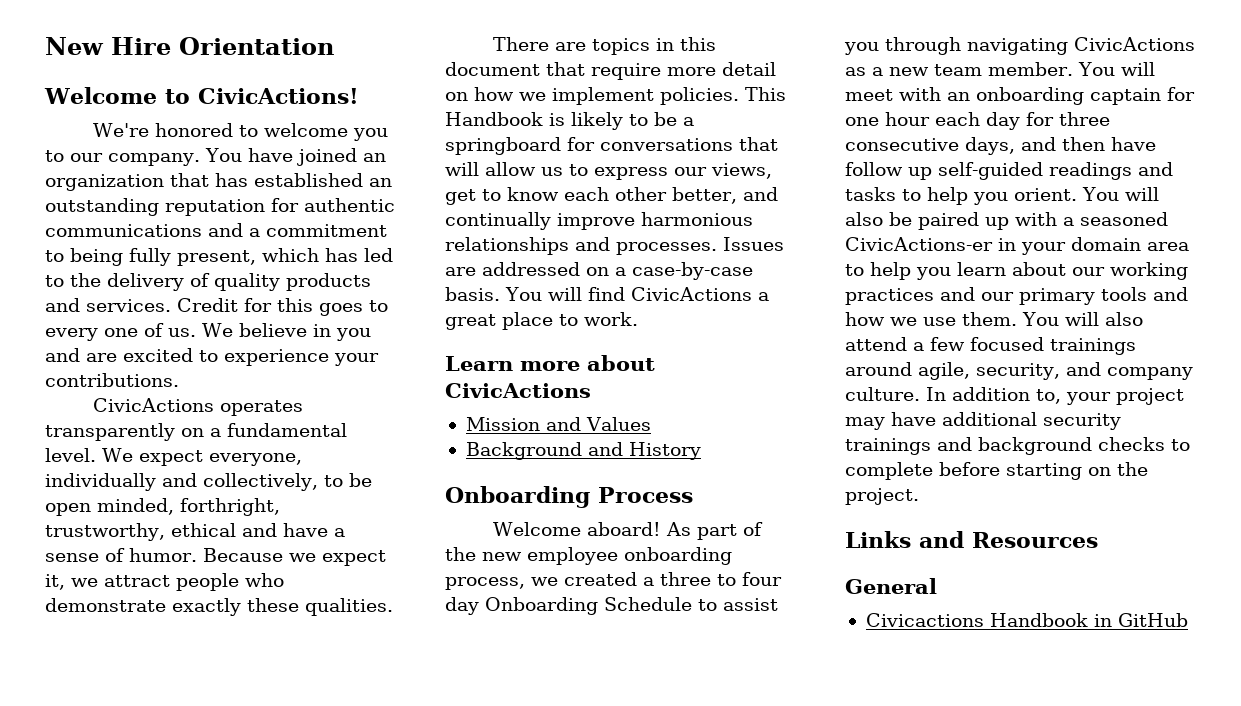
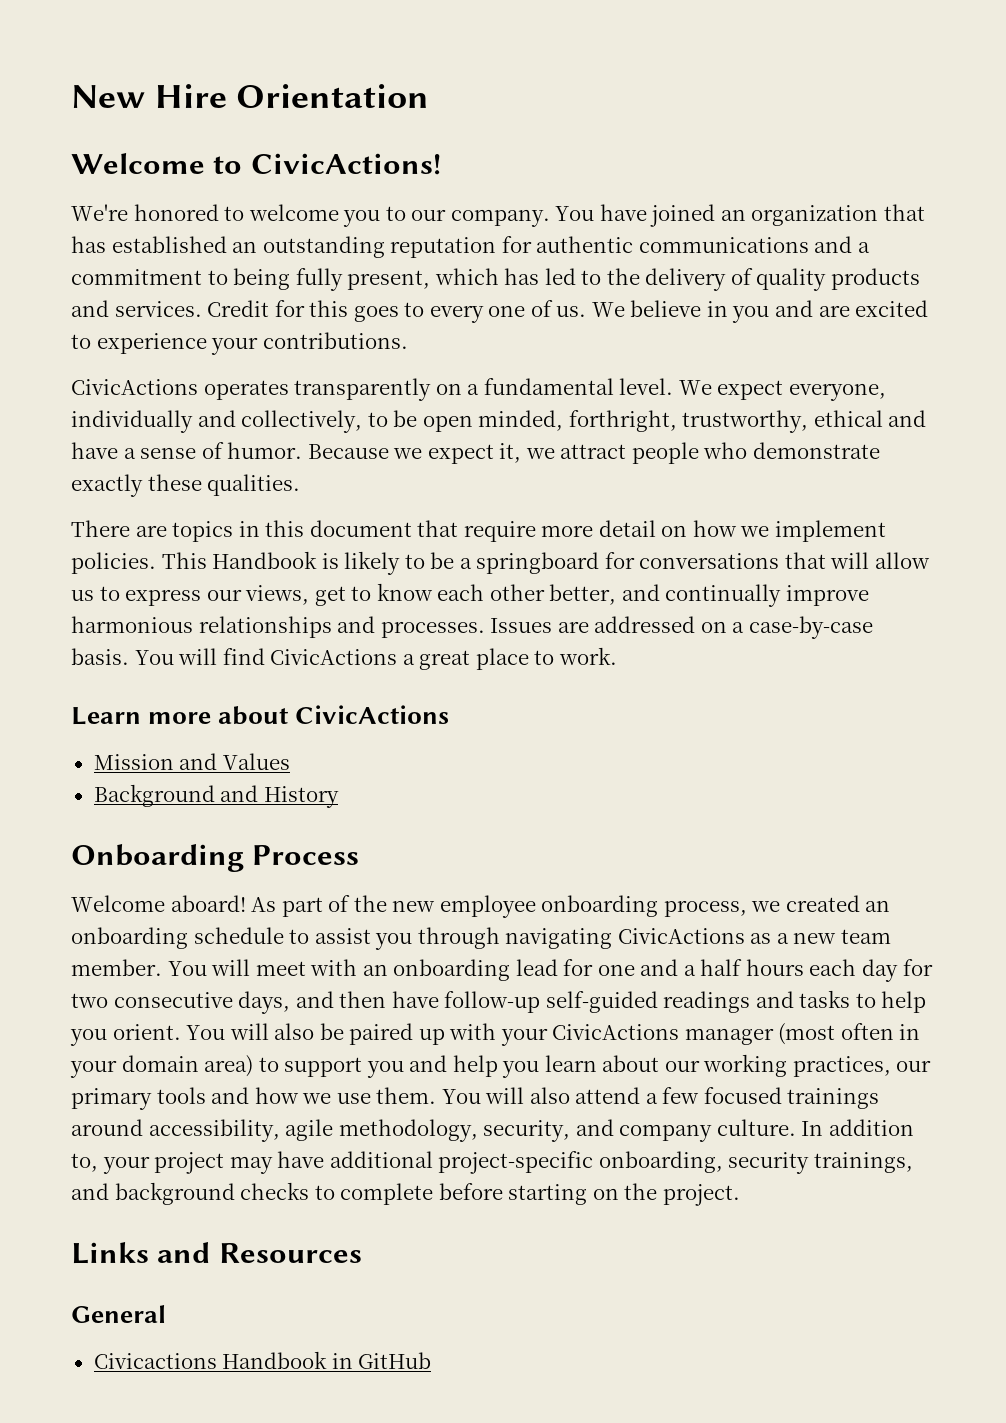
[643,572,782,586] [445,597,692,615] a three to four day Onboarding Schedule -> [865,900,891,912] [71,927,284,949] an onboarding schedule
[1090,88,1161,105] captain -> [515,959,558,976] lead
[885,112,930,126] hour -> [640,959,804,976] and a half hours
[1059,112,1110,126] three -> [71,993,108,1008] two
[845,162,932,180] follow up -> [444,991,541,1013] follow-up
[1063,212,1168,226] [845,237,1189,255] [845,264,864,276] a seasoned CivicActions-er in your domain area to -> [500,1023,921,1046] [70,1055,448,1078] your CivicActions manager (most often in your domain area) to support you and
[845,287,975,305] practices and -> [792,1056,891,1077] practices,
[918,362,970,380] agile, -> [148,1119,478,1142] accessibility, agile methodology,
[1043,413,1121,430] [845,438,931,455] security trainings -> [438,1151,913,1174] project-specific onboarding, security trainings,

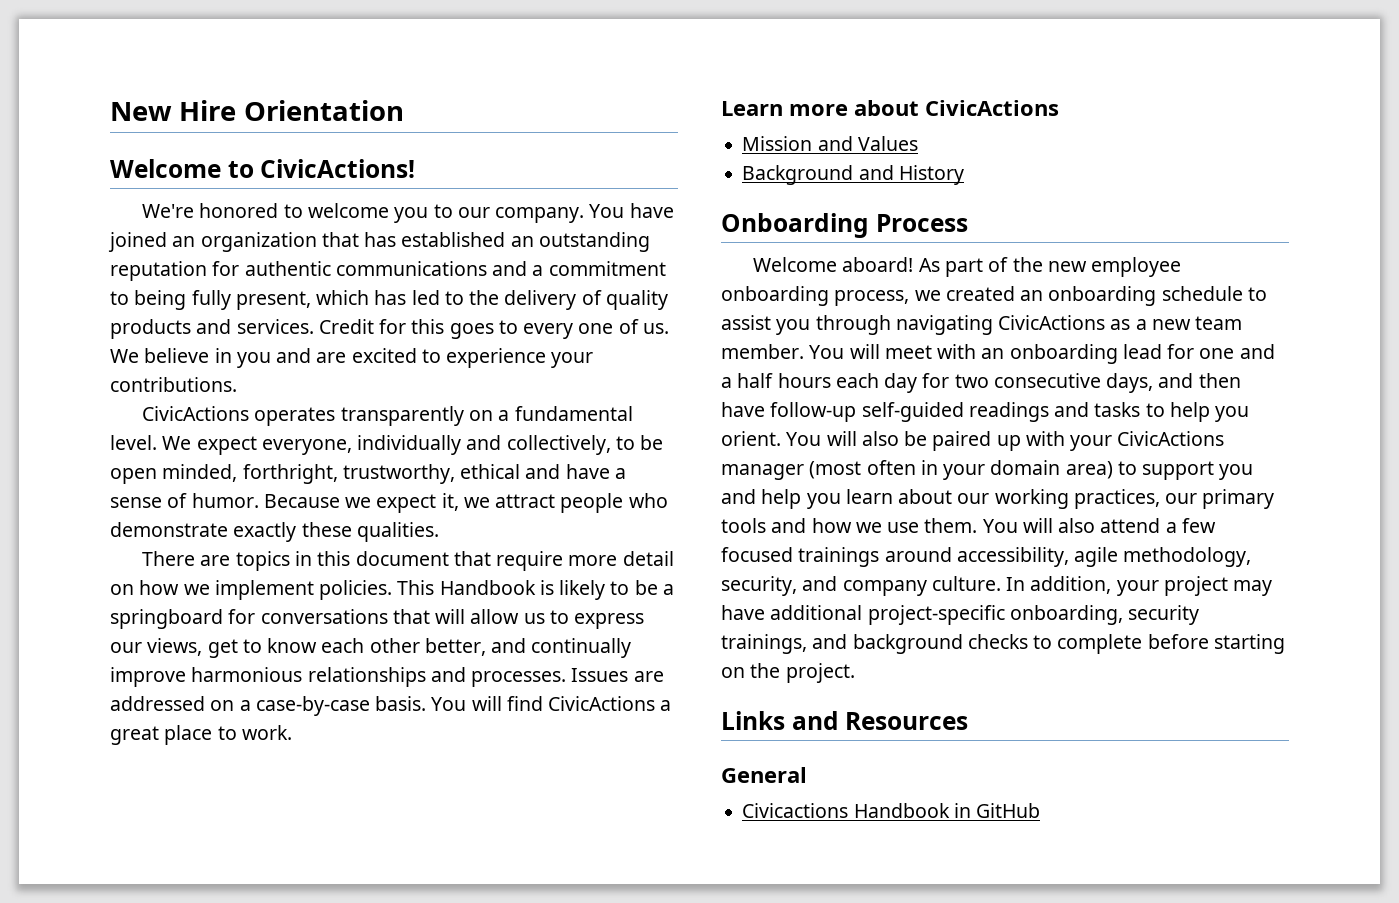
[828,1119,914,1136] [71,1153,98,1172] addition to, -> [1030,576,1112,594] addition,

